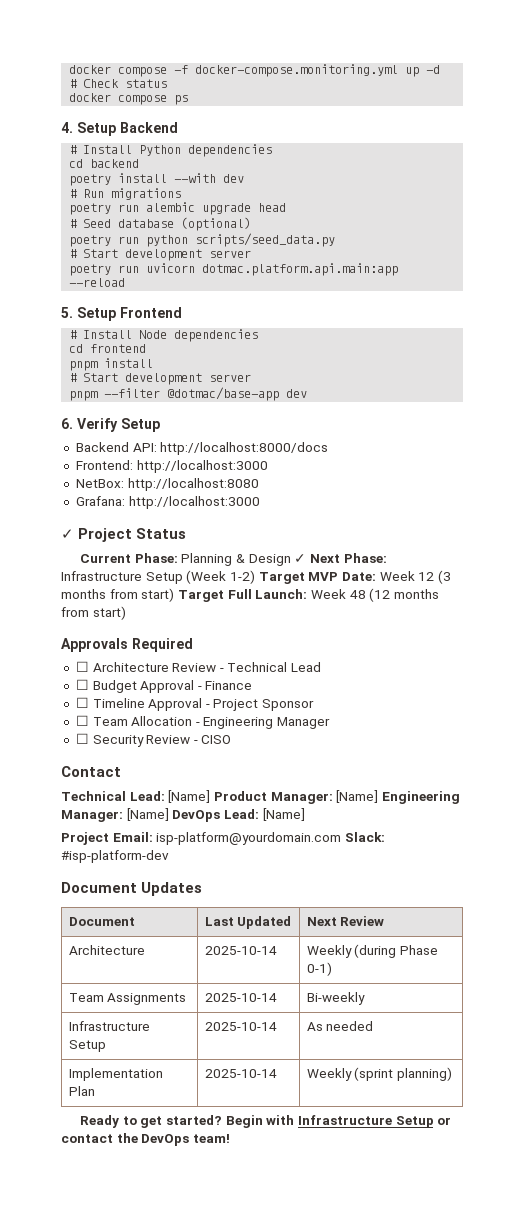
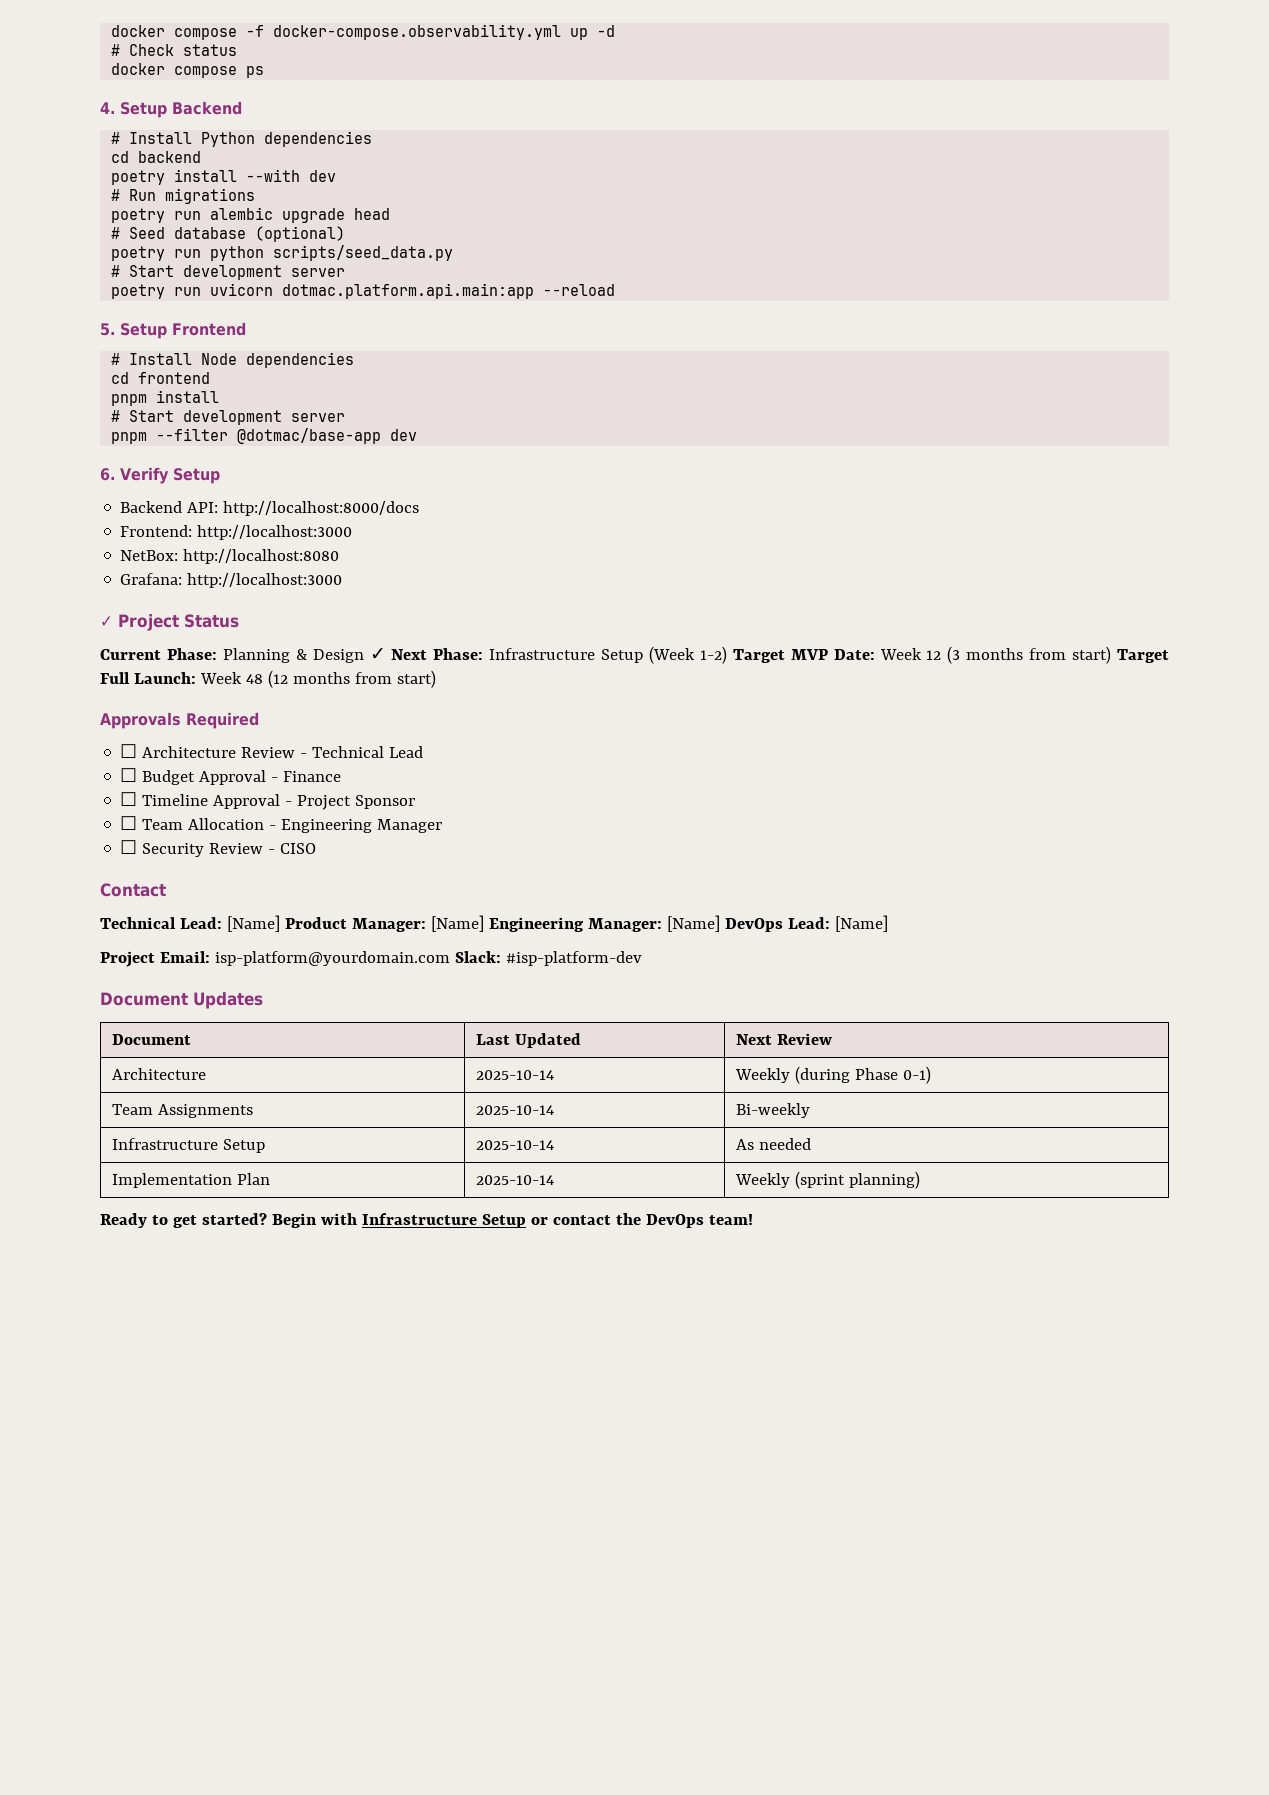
[195,64,399,77] docker-compose.monitoring.yml -> [273,24,562,40] docker-compose.observability.yml

